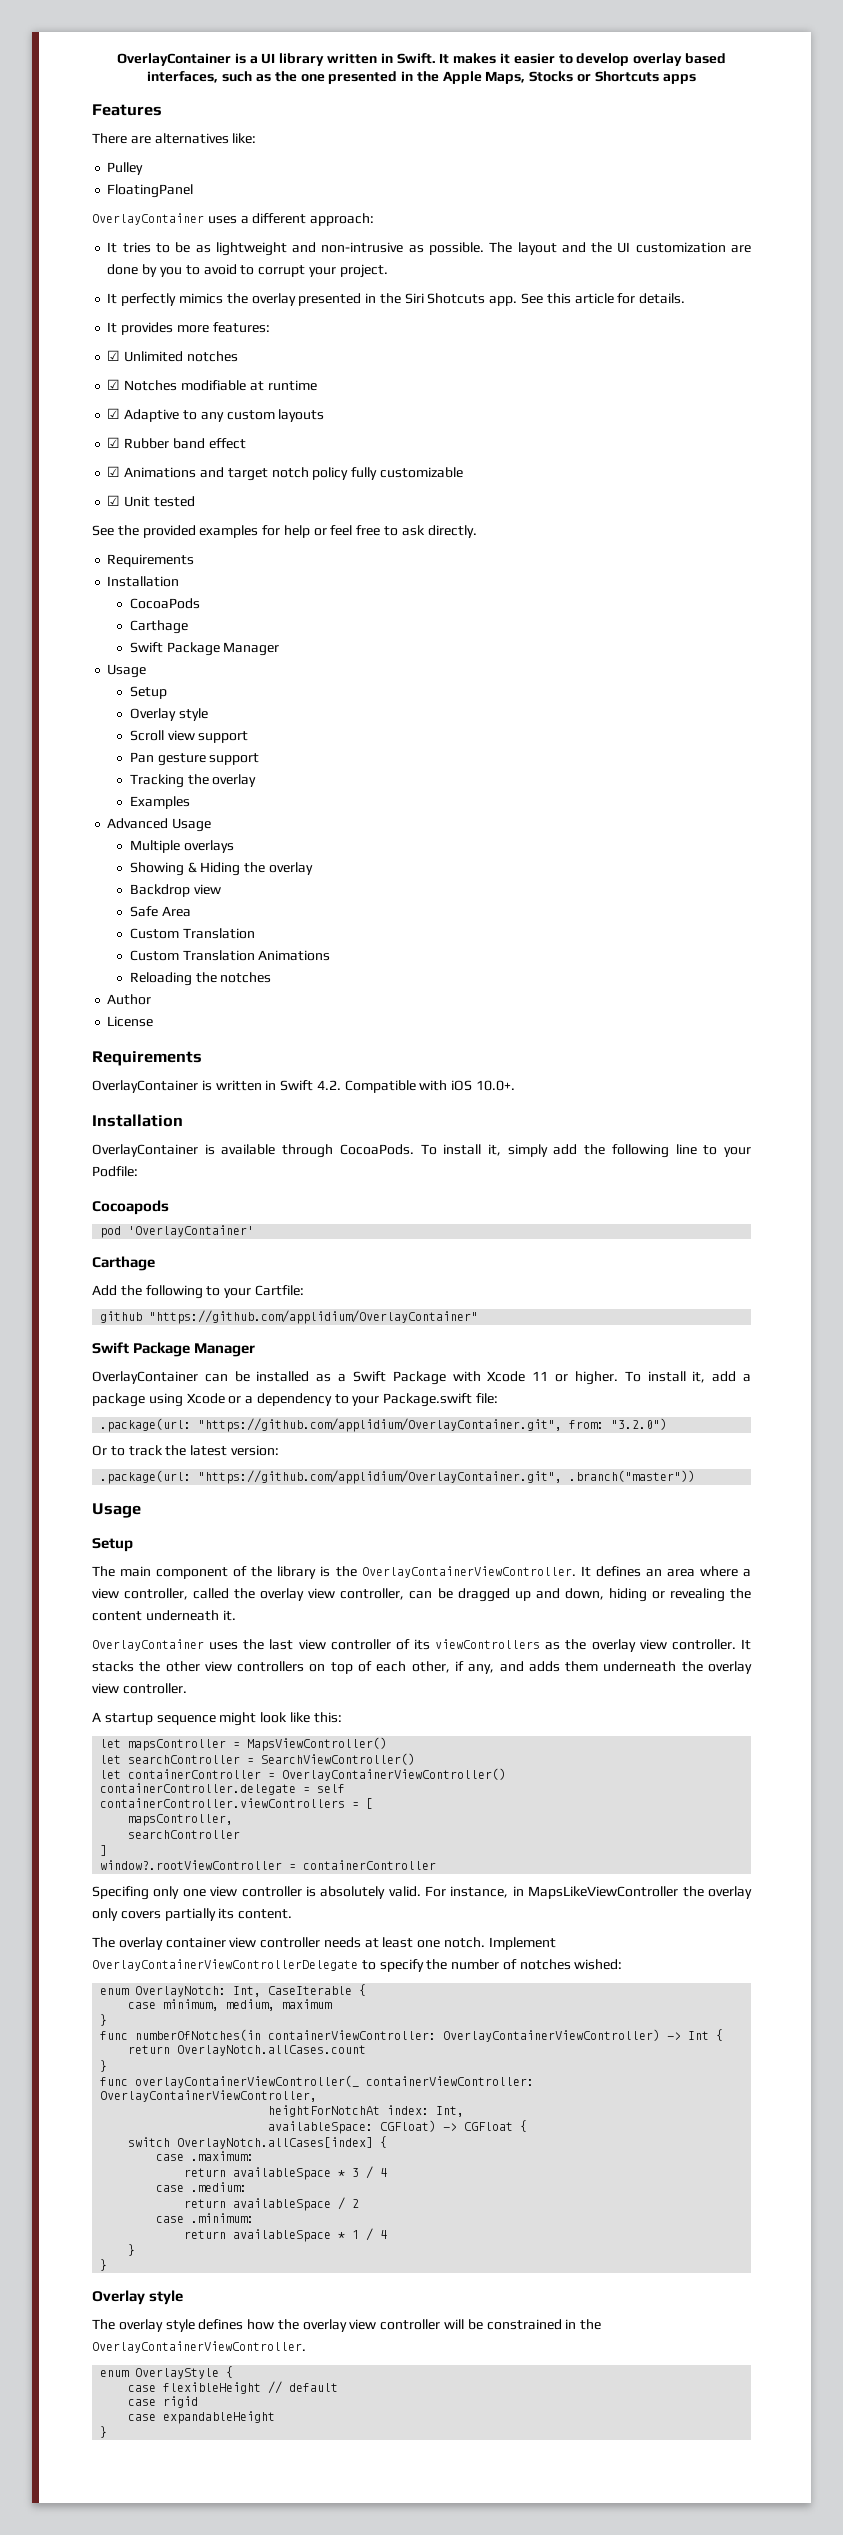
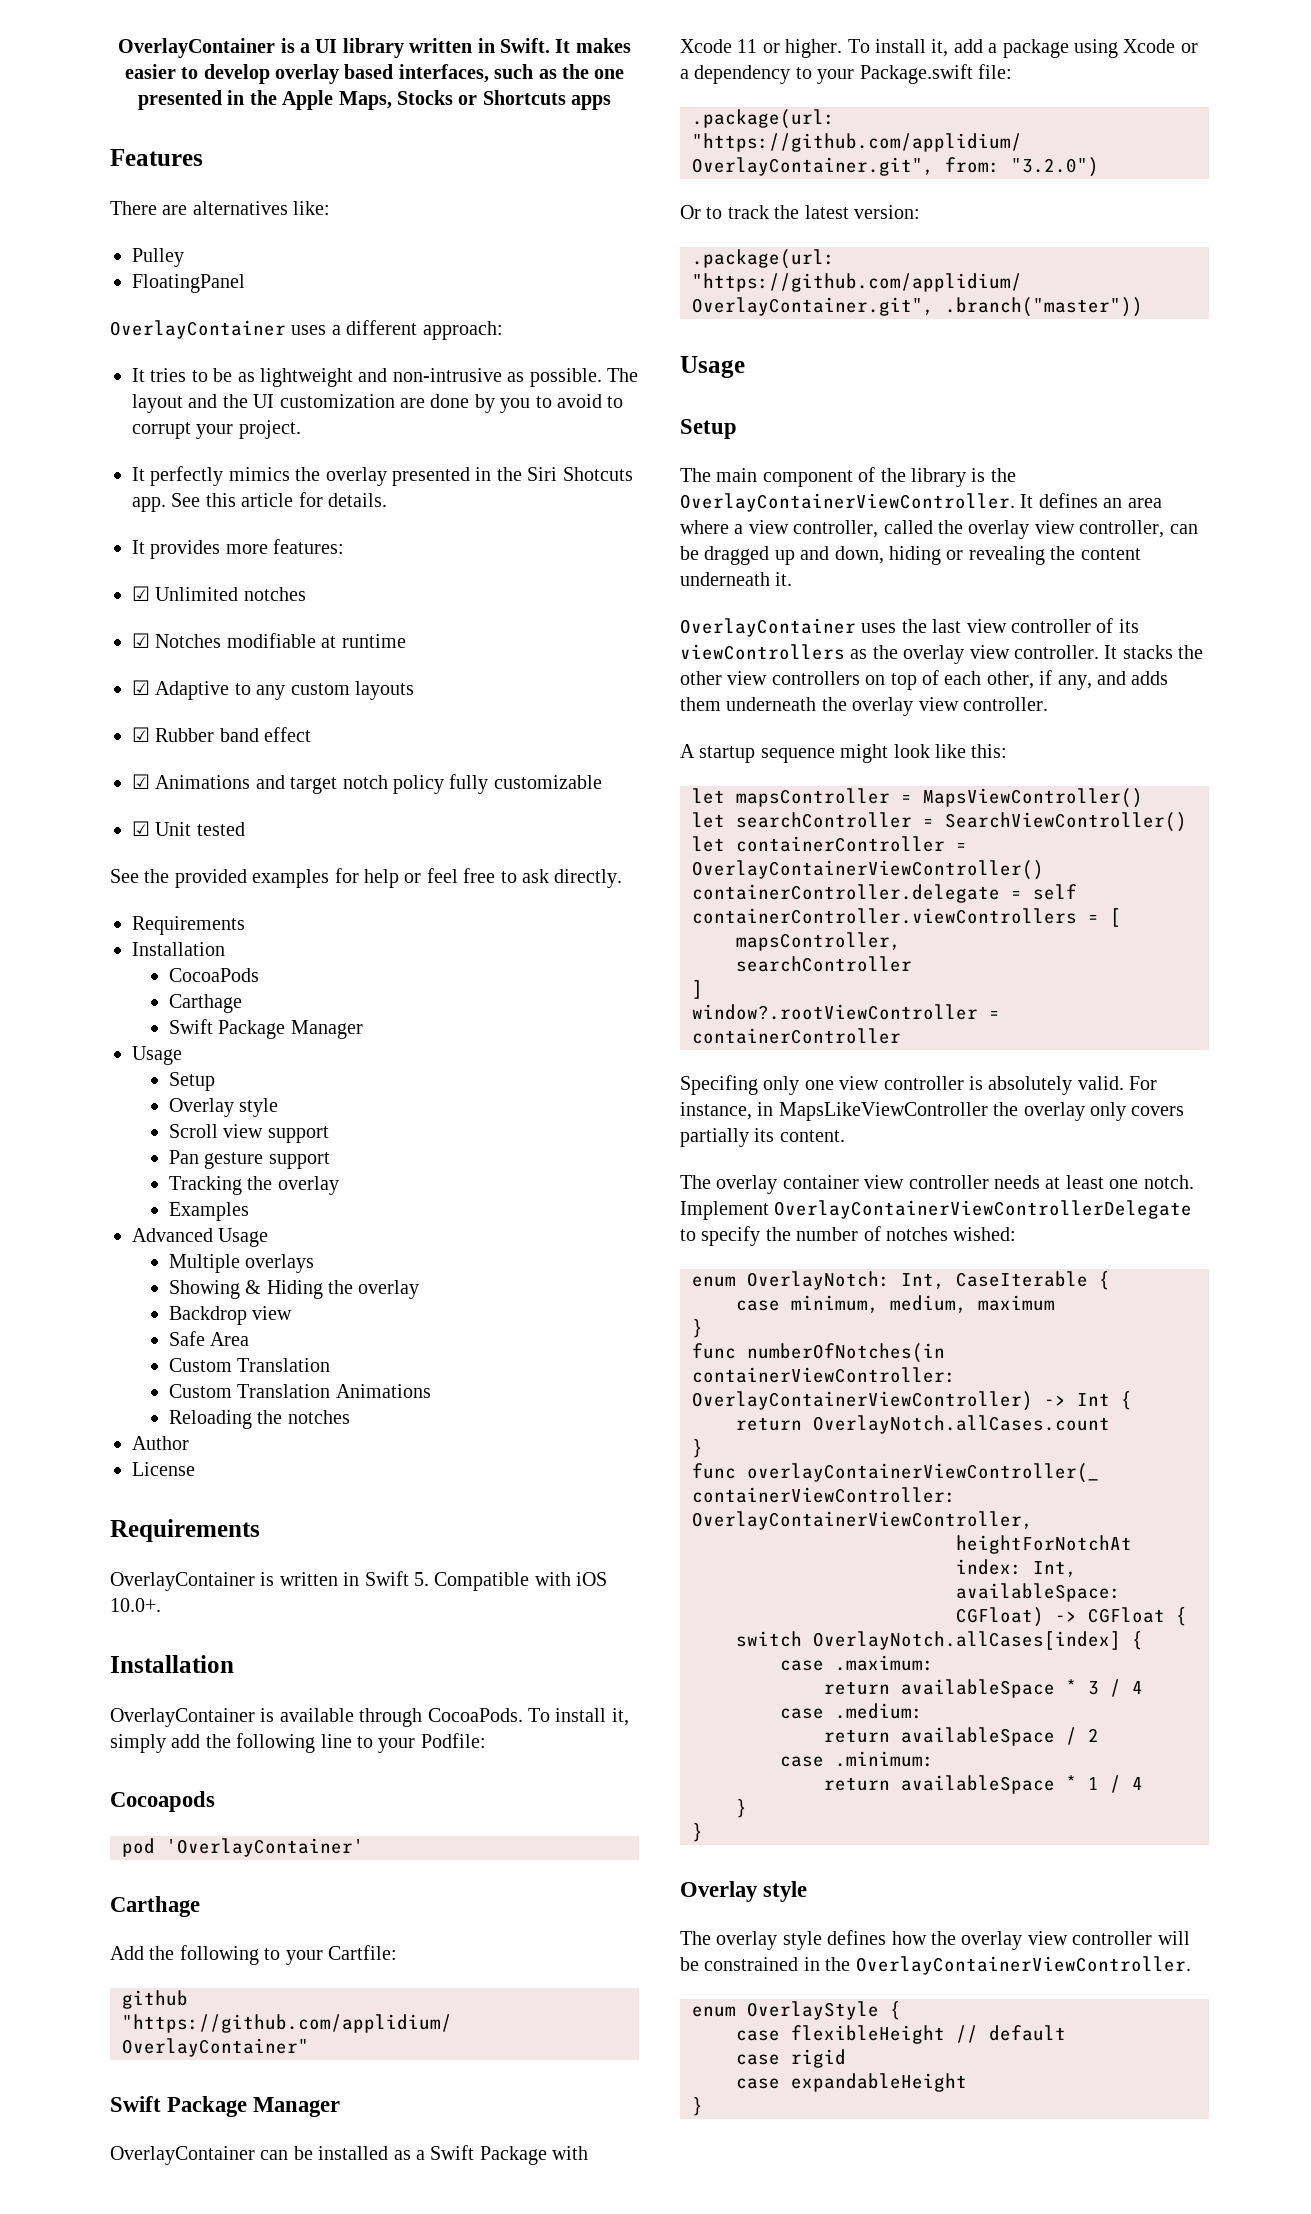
[499,53,510,64] it -> (631, 45) none
[316,1080,341,1090] 4.2. -> [414,1572,429,1586] 5.

